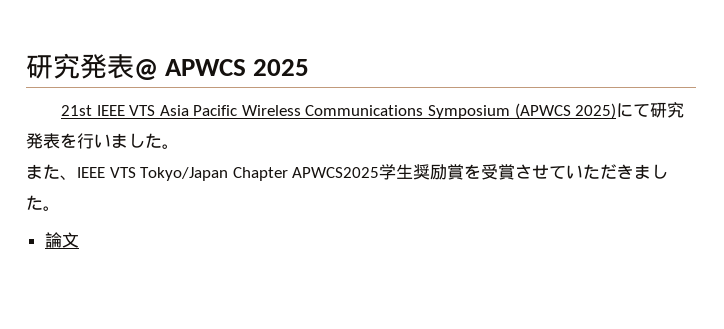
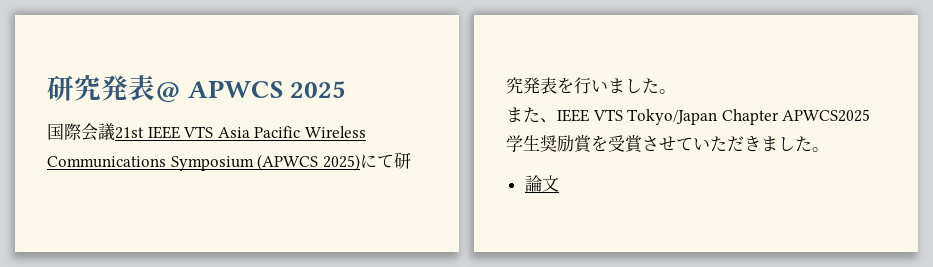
(310, 67) none -> [47,123,115,141] 国際会議

